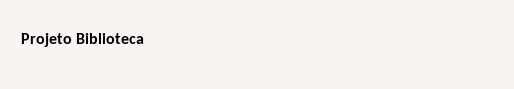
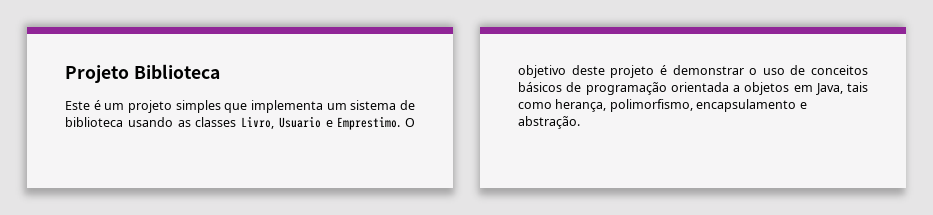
(145, 38) none -> [65,100,416,113] [65,116,415,130] [518,65,868,78] [518,82,868,95] [518,99,807,112] [518,116,580,129] // Este é um projeto simples que implementa um sistema de biblioteca usando as classes Livro, Usuario e Emprestimo. O objetivo deste projeto é demonstrar o uso de conceitos básicos de programação orientada a objetos em Java, tais como herança, polimorfismo, encapsulamento e abstração.

